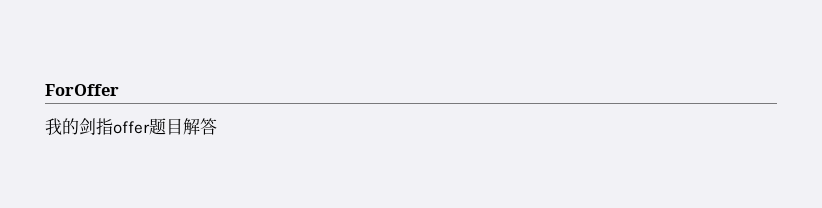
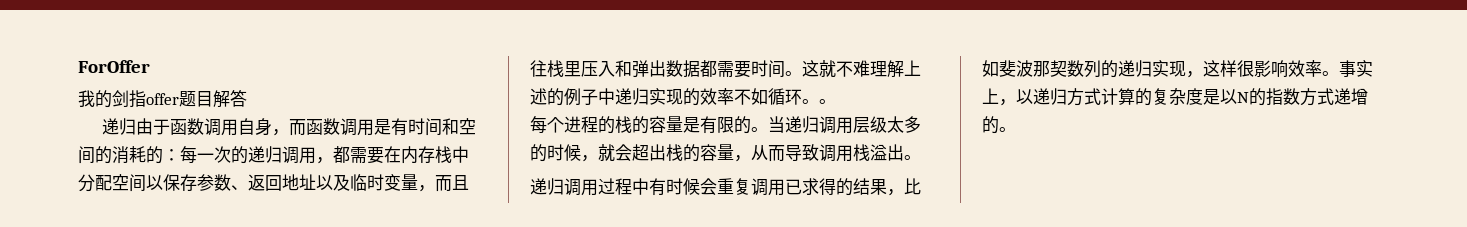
(217, 126) none -> [101,118,476,136] [78,146,469,164] [78,174,469,192] [530,60,921,78] [530,88,836,106] [530,116,921,134] [530,144,921,162] [530,178,921,196] [982,60,1373,78] [982,88,1368,106] [982,116,1016,134] // 递归由于函数调用自身，而函数调用是有时间和空间的消耗的：每一次的递归调用，都需要在内存栈中分配空间以保存参数、返回地址以及临时变量，而且往栈里压入和弹出数据都需要时间。这就不难理解上述的例子中递归实现的效率不如循环。。 // 每个进程的栈的容量是有限的。当递归调用层级太多的时候，就会超出栈的容量，从而导致调用栈溢出。 // 递归调用过程中有时候会重复调用已求得的结果，比如斐波那契数列的递归实现，这样很影响效率。事实上，以递归方式计算的复杂度是以N的指数方式递增的。

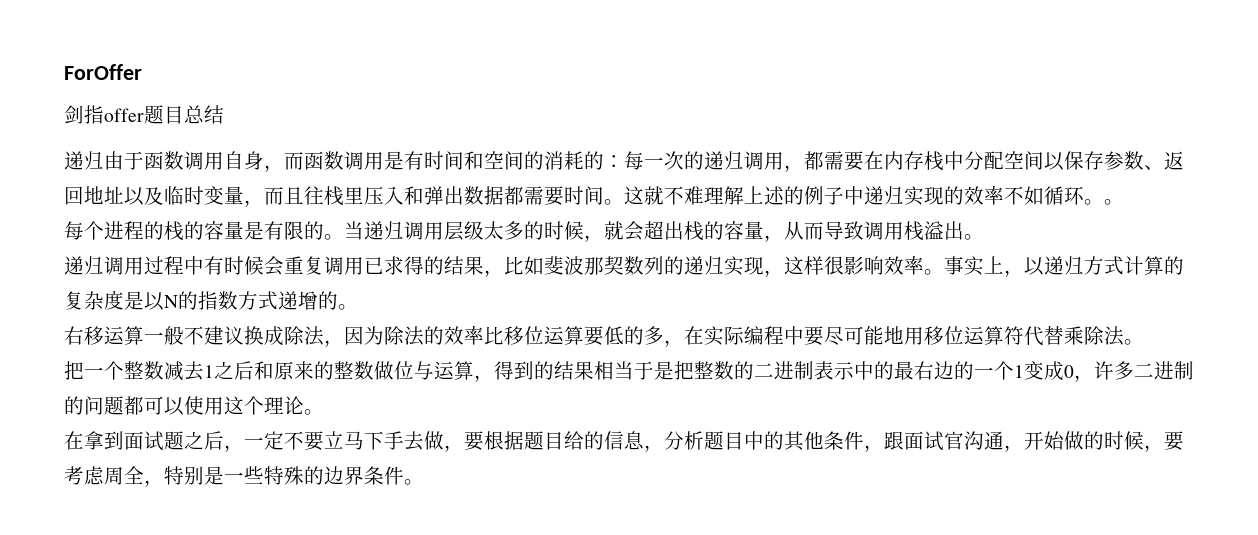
[78,90,112,108] 我的 -> (142, 72) none
[213,89,247,108] 解答 -> [184,105,224,124] 总结
(1016, 129) none -> [64,326,1144,347] [64,361,1194,382] [64,396,324,416] [64,431,1184,452] [64,466,424,487] // 右移运算一般不建议换成除法，因为除法的效率比移位运算要低的多，在实际编程中要尽可能地用移位运算符代替乘除法。 // 把一个整数减去1之后和原来的整数做位与运算，得到的结果相当于是把整数的二进制表示中的最右边的一个1变成0，许多二进制的问题都可以使用这个理论。 // 在拿到面试题之后，一定不要立马下手去做，要根据题目给的信息，分析题目中的其他条件，跟面试官沟通，开始做的时候，要考虑周全，特别是一些特殊的边界条件。

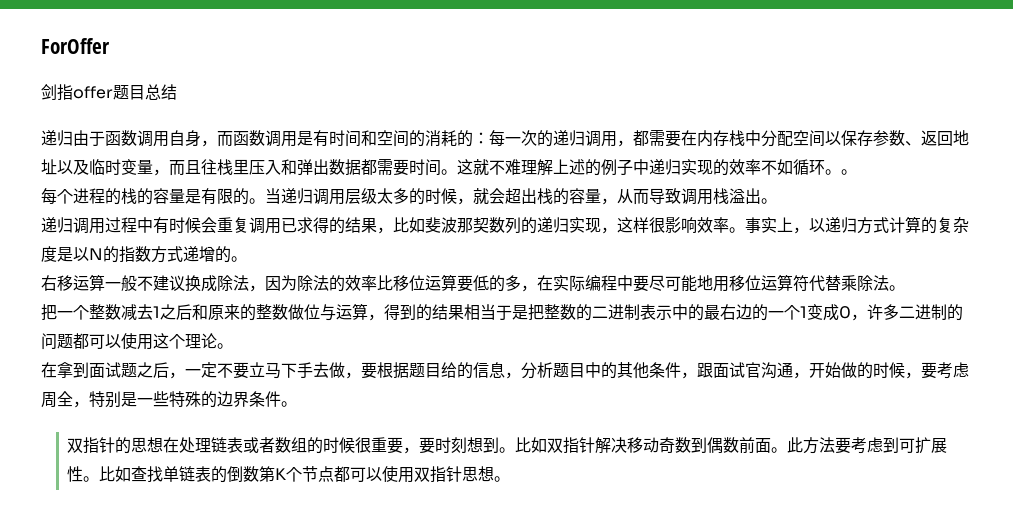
(424, 482) none -> [67,437,948,454] [67,466,511,483] // 双指针的思想在处理链表或者数组的时候很重要，要时刻想到。比如双指针解决移动奇数到偶数前面。此方法要考虑到可扩展性。比如查找单链表的倒数第K个节点都可以使用双指针思想。

